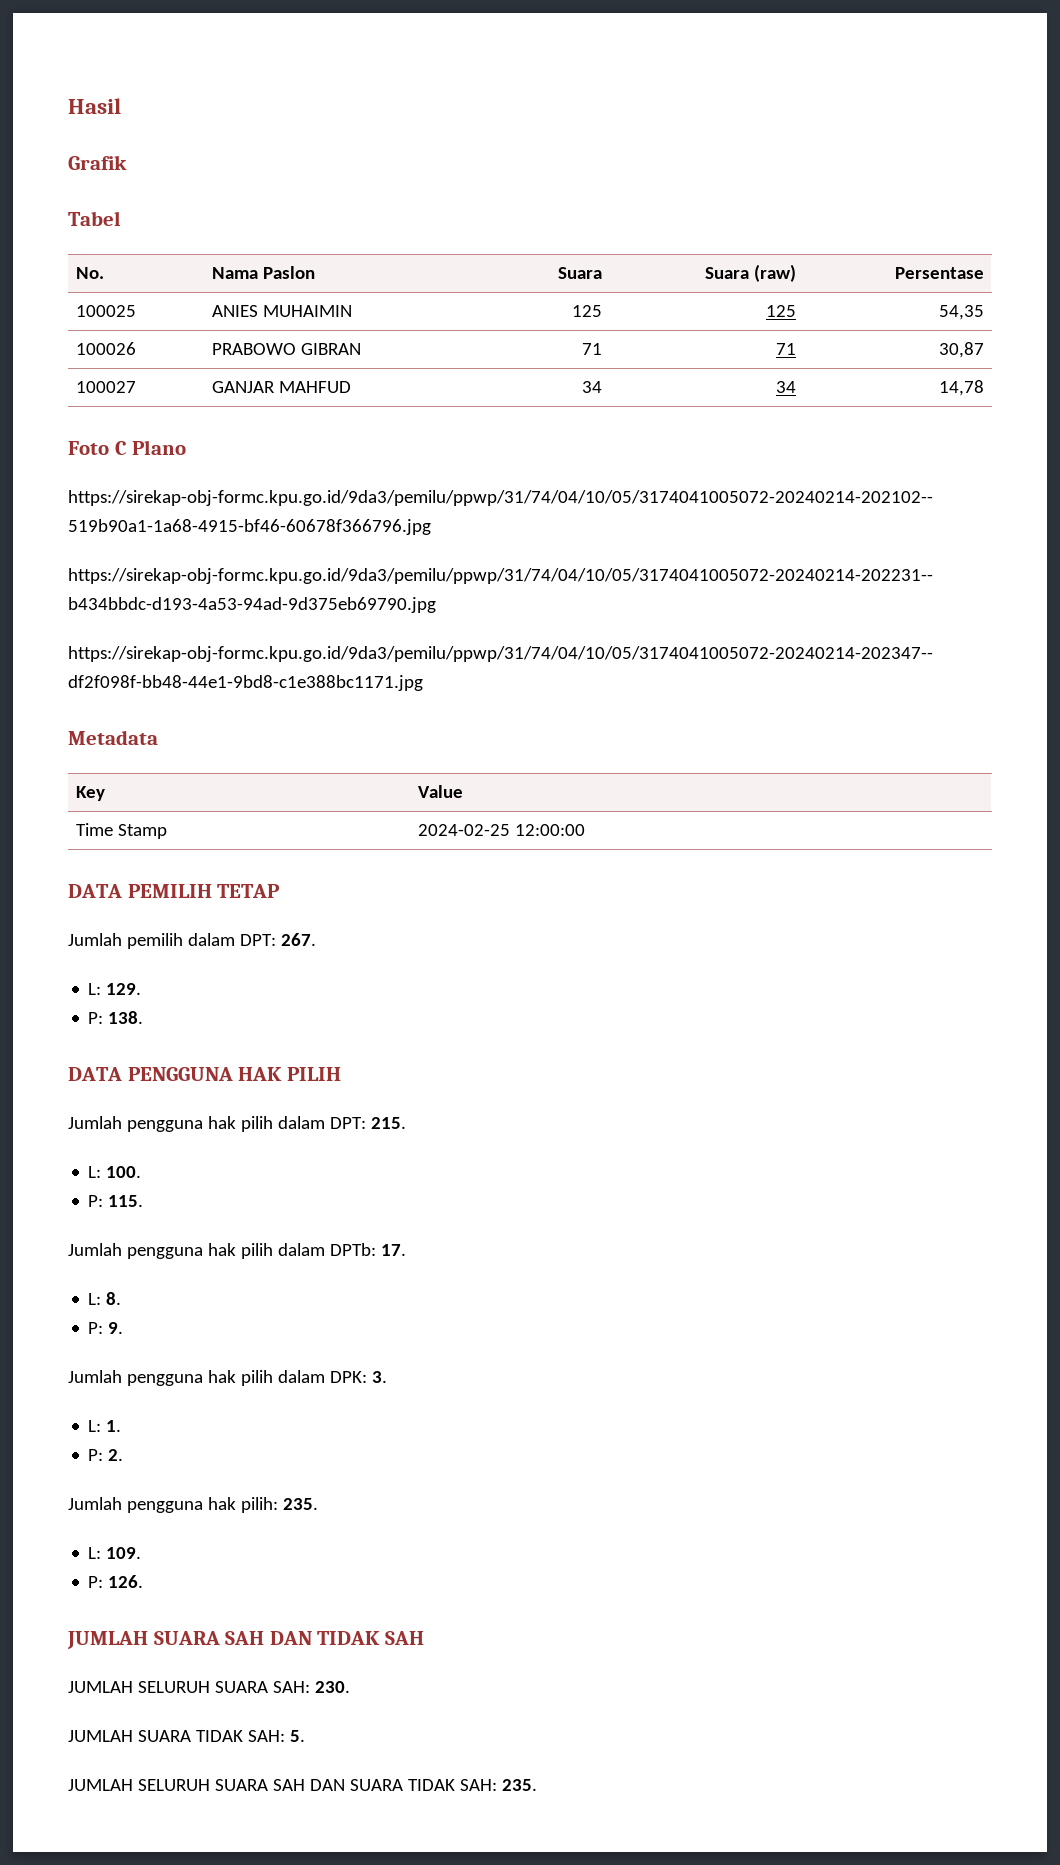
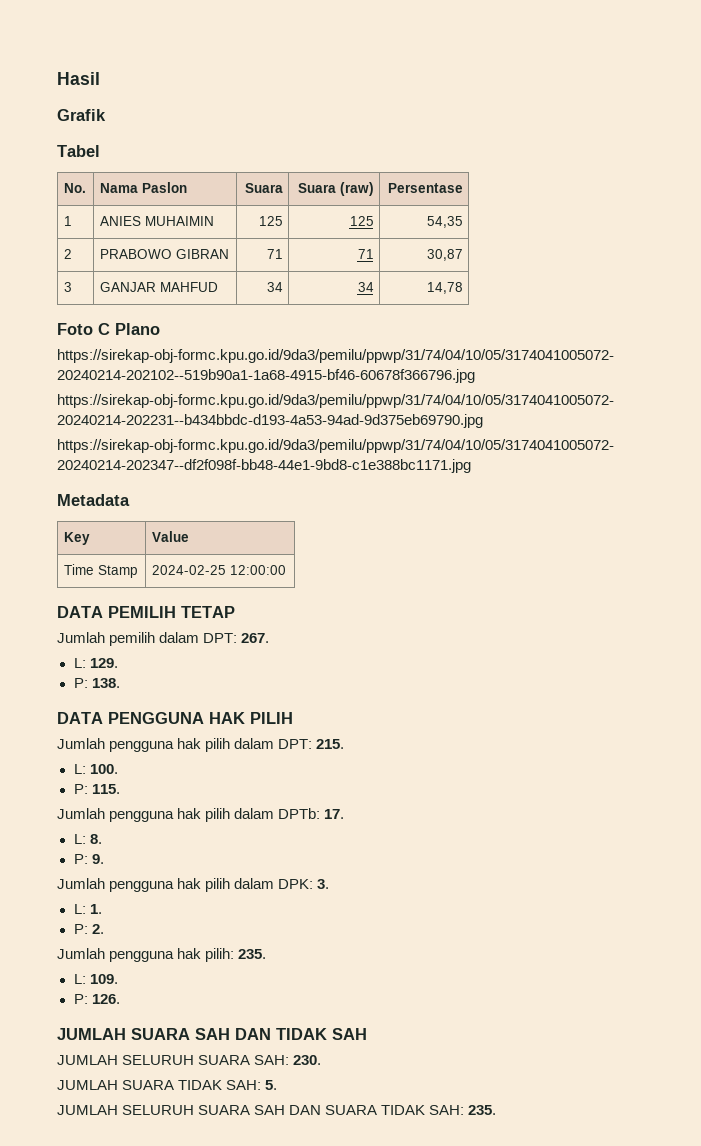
[76,305,137,317] 100025 -> [63,216,72,226] 1
[76,342,137,355] 100026 -> [63,249,72,259] 2
[76,381,137,393] 100027 -> [63,282,72,292] 3

